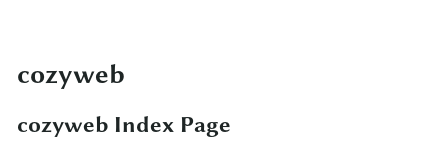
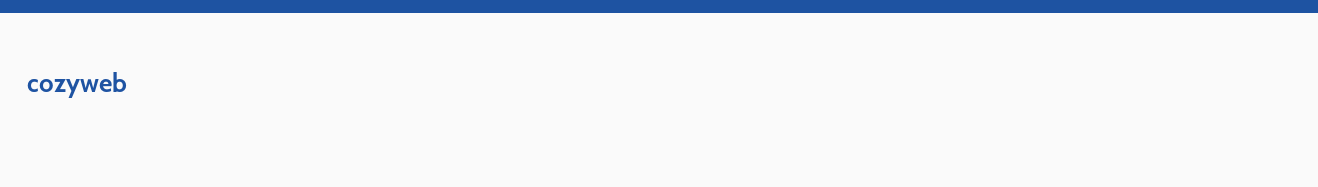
[17,64,125,89] [17,116,232,137] cozyweb // cozyweb Index Page -> [27,72,127,98] cozyweb

